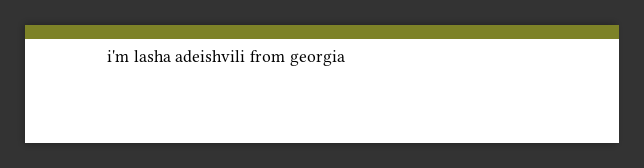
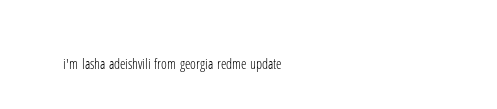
(345, 58) none -> [216,58,281,72] redme update

